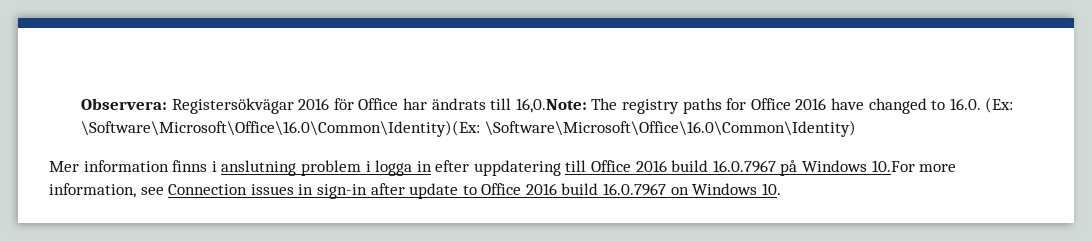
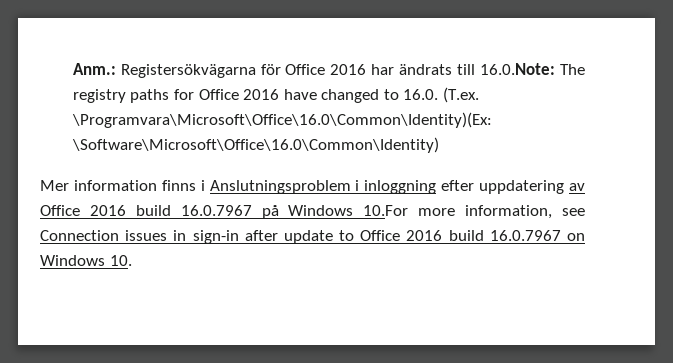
[81,98,330,114] Observera: Registersökvägar 2016 -> [72,63,256,78] Anm.: Registersökvägarna
(399, 104) none -> [330,64,367,75] 2016
[515,98,587,113] 16,0.Note: -> [480,63,556,75] 16.0.Note:
[985,97,1014,113] [81,120,481,137] (Ex: \Software\Microsoft\Office\16.0\Common\Identity)(Ex: -> [443,87,480,103] [71,112,492,128] (T.ex. \Programvara\Microsoft\Office\16.0\Common\Identity)(Ex:
[221,160,432,176] anslutning problem i logga in -> [209,180,437,194] Anslutningsproblem i inloggning
[565,160,587,172] till -> [568,183,585,191] av

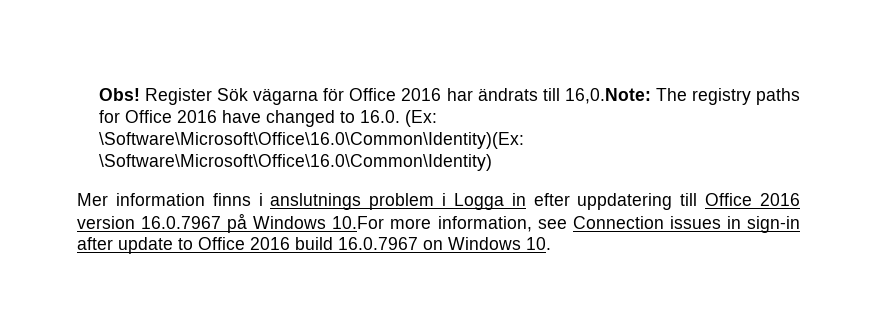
[72,63,256,78] Anm.: Registersökvägarna -> [98,88,319,105] Obs! Register Sök vägarna
[480,63,556,75] 16.0.Note: -> [564,88,651,104] 16,0.Note:
[443,87,480,103] [71,112,492,128] (T.ex. \Programvara\Microsoft\Office\16.0\Common\Identity)(Ex: -> [404,110,437,127] [98,132,524,149] (Ex: \Software\Microsoft\Office\16.0\Common\Identity)(Ex:
[209,180,437,194] Anslutningsproblem i inloggning -> [270,193,526,210] anslutnings problem i Logga in
[568,183,585,191] [40,205,171,216] av Office 2016 build -> [680,193,800,206] [77,216,135,229] till Office 2016 version

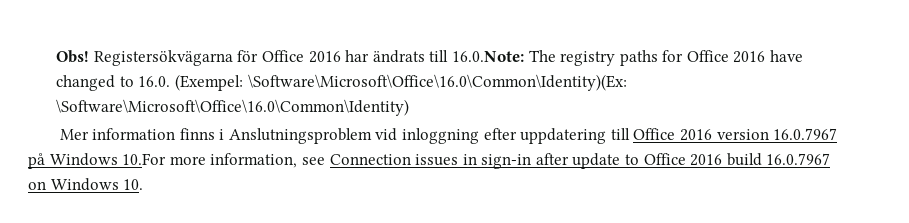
[145,88,319,105] Register Sök vägarna -> [93,50,233,66] Registersökvägarna
[564,88,651,104] 16,0.Note: -> [451,51,524,62] 16.0.Note:
[404,110,437,127] (Ex: -> [174,74,243,91] (Exempel:
[270,193,526,210] anslutnings problem i Logga in -> [228,128,480,144] Anslutningsproblem vid inloggning

